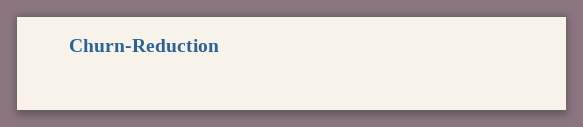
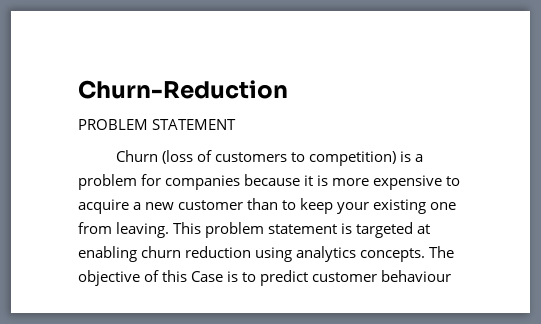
(219, 45) none -> [78,119,237,130] [115,150,424,166] [78,174,461,190] [78,198,457,214] [78,222,431,238] [78,246,455,262] [78,270,452,286] // PROBLEM STATEMENT // Churn (loss of customers to competition) is a problem for companies because it is more expensive to acquire a new customer than to keep your existing one from leaving. This problem statement is targeted at enabling churn reduction using analytics concepts. The objective of this Case is to predict customer behaviour

